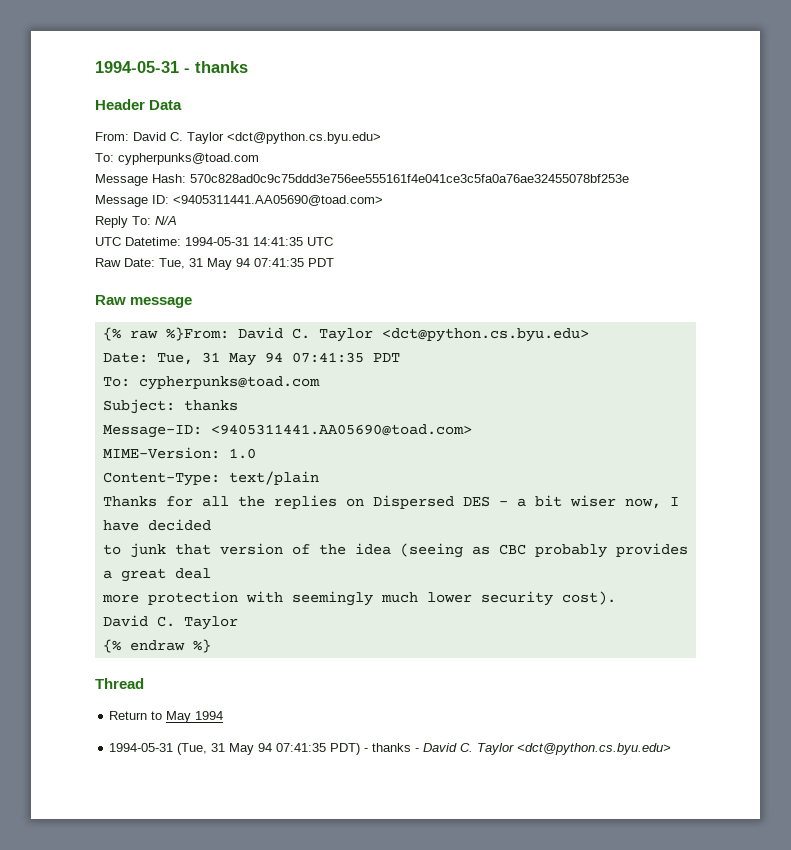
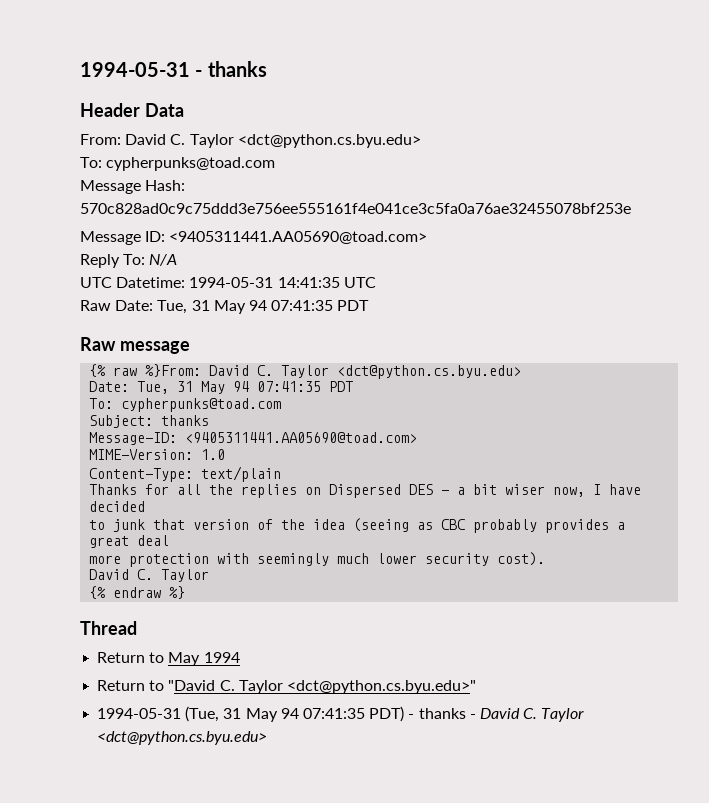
(224, 715) none -> [97,680,476,694] // Return to "David C. Taylor <dct@python.cs.byu.edu>"

